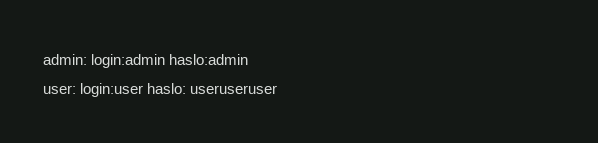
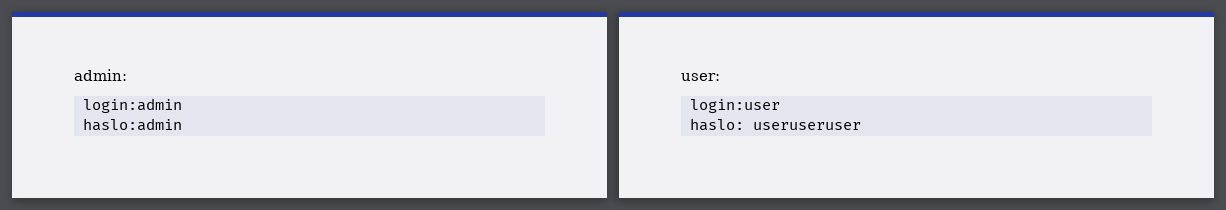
(87, 59) none -> (127, 75) //
(166, 61) none -> (182, 105) //
(76, 89) none -> (720, 77) //
(144, 90) none -> (780, 106) //

